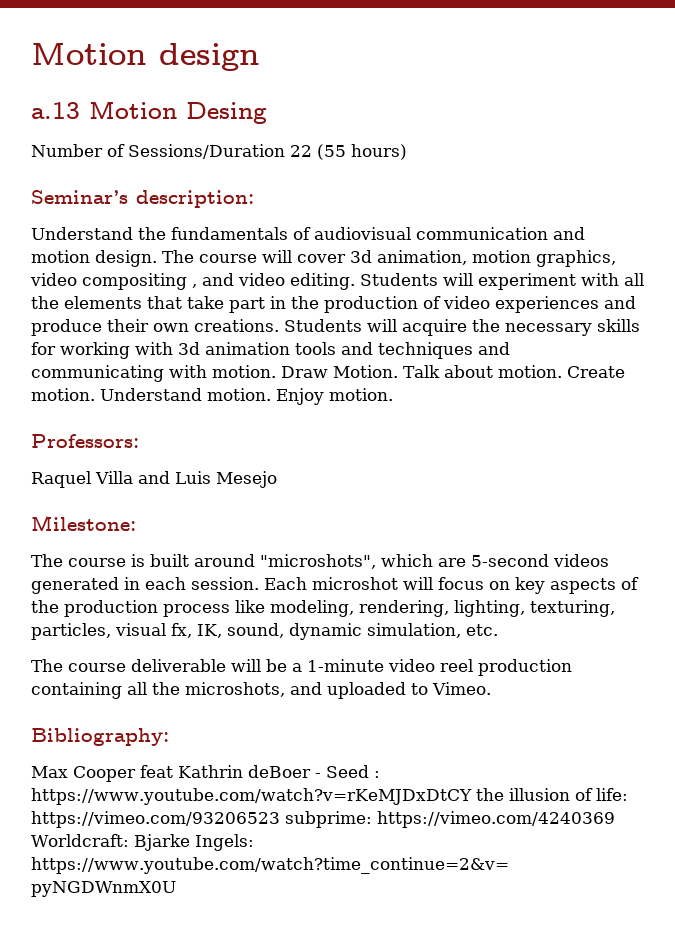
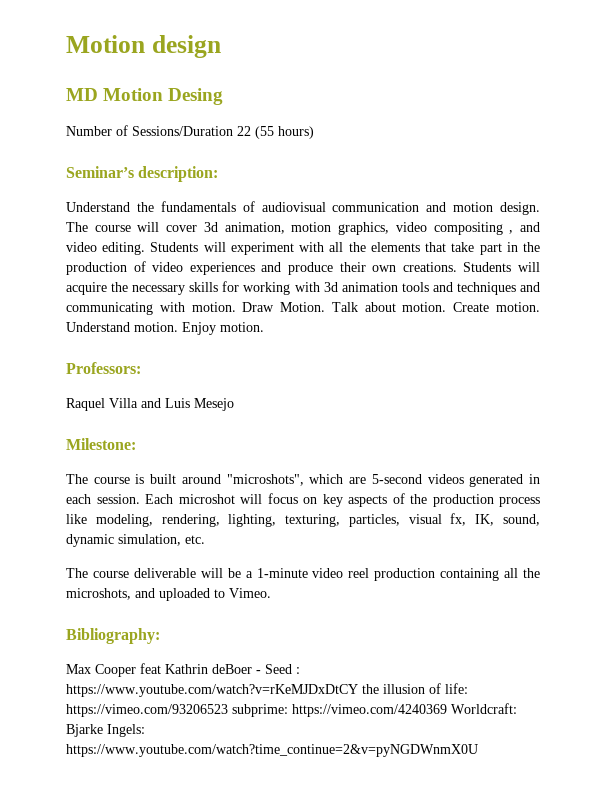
[31,102,80,119] a.13 -> [66,88,98,101] MD

